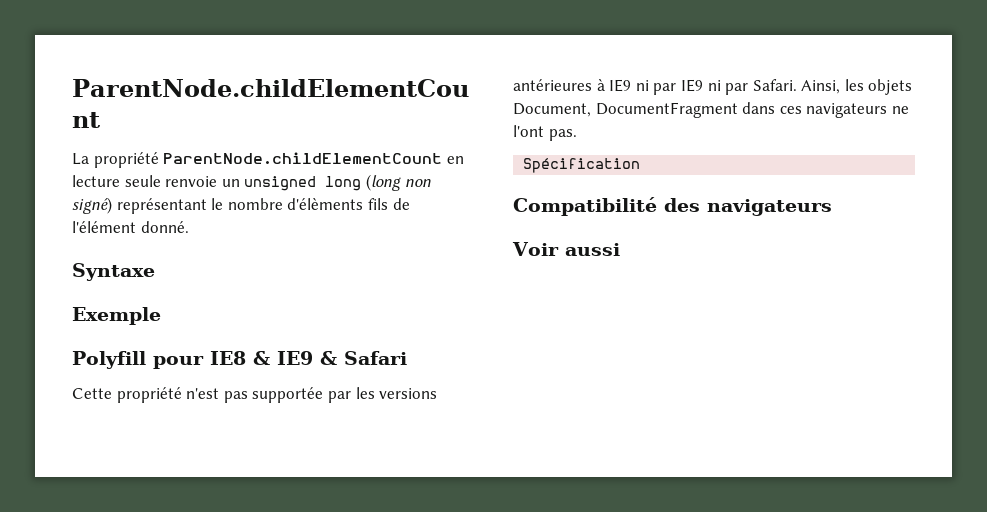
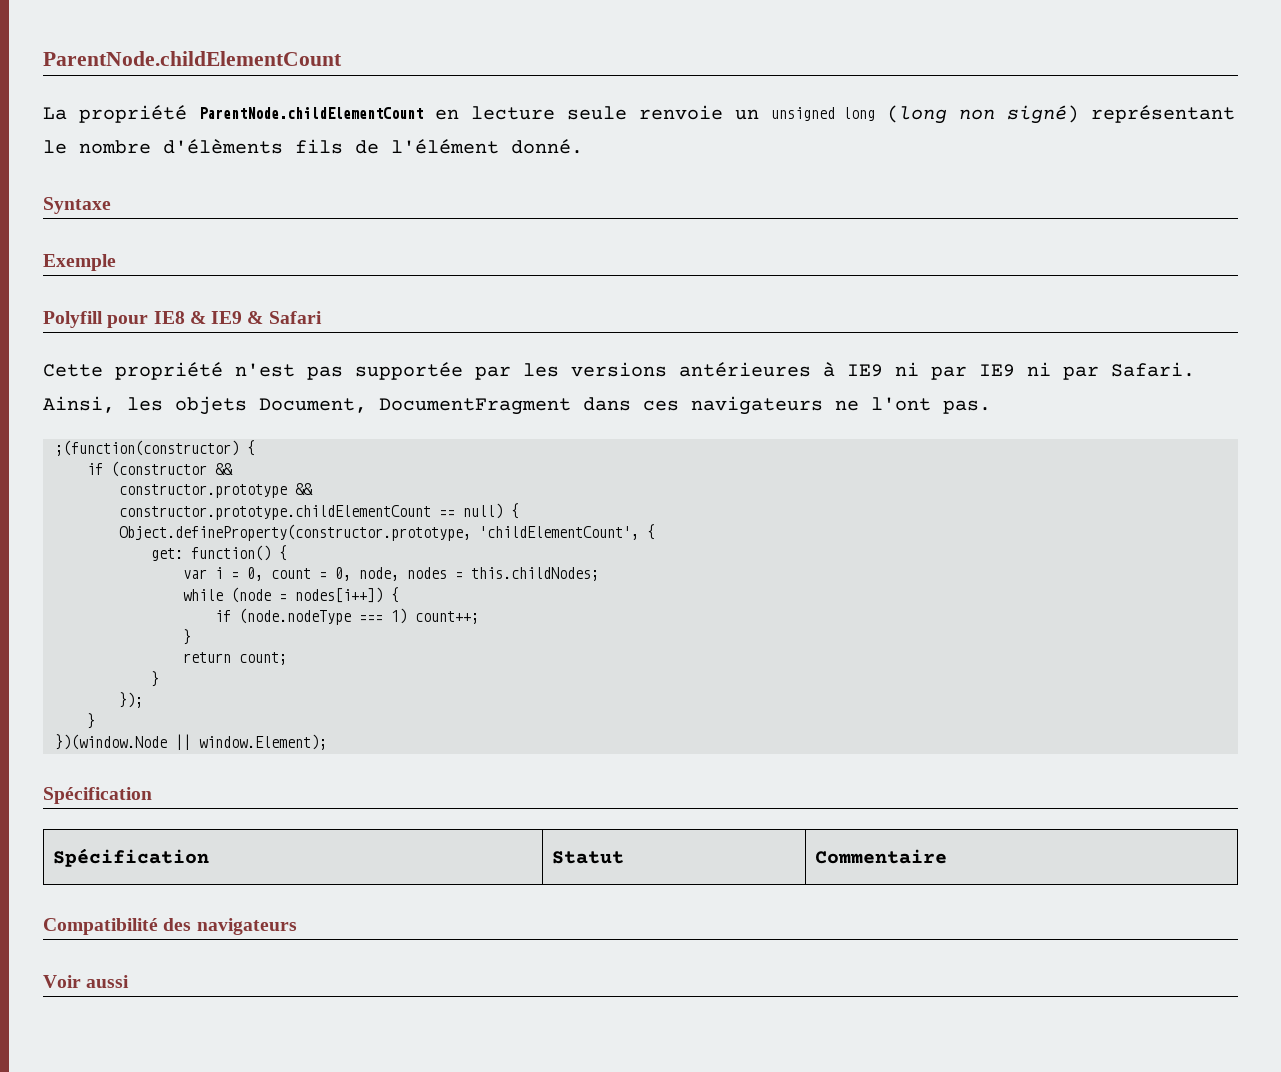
[523,158,641,173] Spécification -> [55,440,255,456] [87,461,233,477] [119,483,313,498] [119,503,519,520] [119,524,655,541] [151,545,287,561] [183,567,599,581] [183,587,399,603] [215,608,479,625] [183,629,191,645] [183,652,287,665] [151,671,159,687] [119,692,143,708] [87,713,95,729] [55,734,327,750] [43,787,152,804] [53,848,210,867] [552,851,625,864] [815,849,948,864] ;(function(constructor) { // if (constructor && // constructor.prototype && // constructor.prototype.childElementCount == null) { // Object.defineProperty(constructor.prototype, 'childElementCount', { // get: function() { // var i = 0, count = 0, node, nodes = this.childNodes; // while (node = nodes[i++]) { // if (node.nodeType === 1) count++; // } // return count; // } // }); // } // })(window.Node || window.Element); // Spécification // Spécification | Statut | Commentaire

